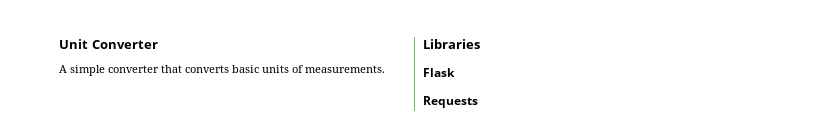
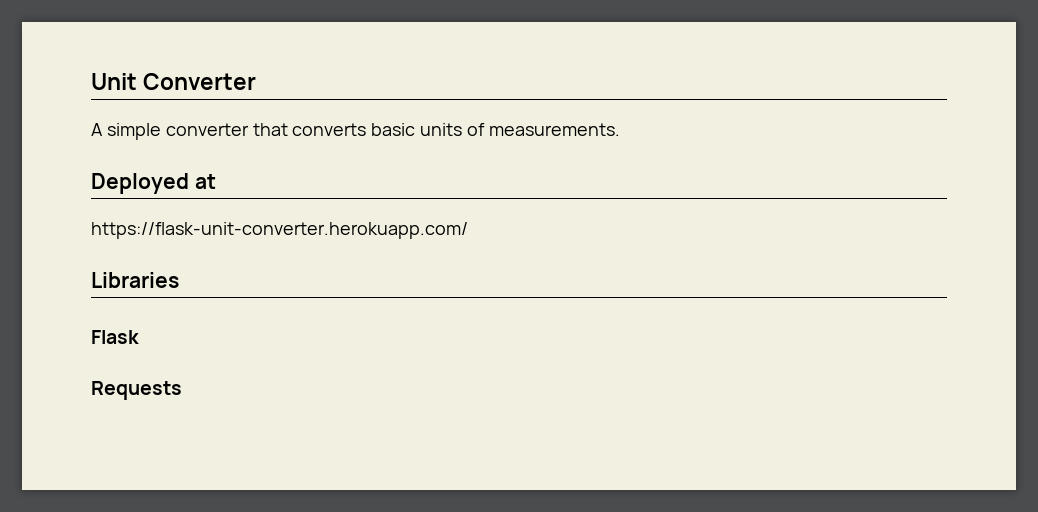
(385, 69) none -> [91,173,216,194] [91,222,468,239] // Deployed at // https://flask-unit-converter.herokuapp.com/

